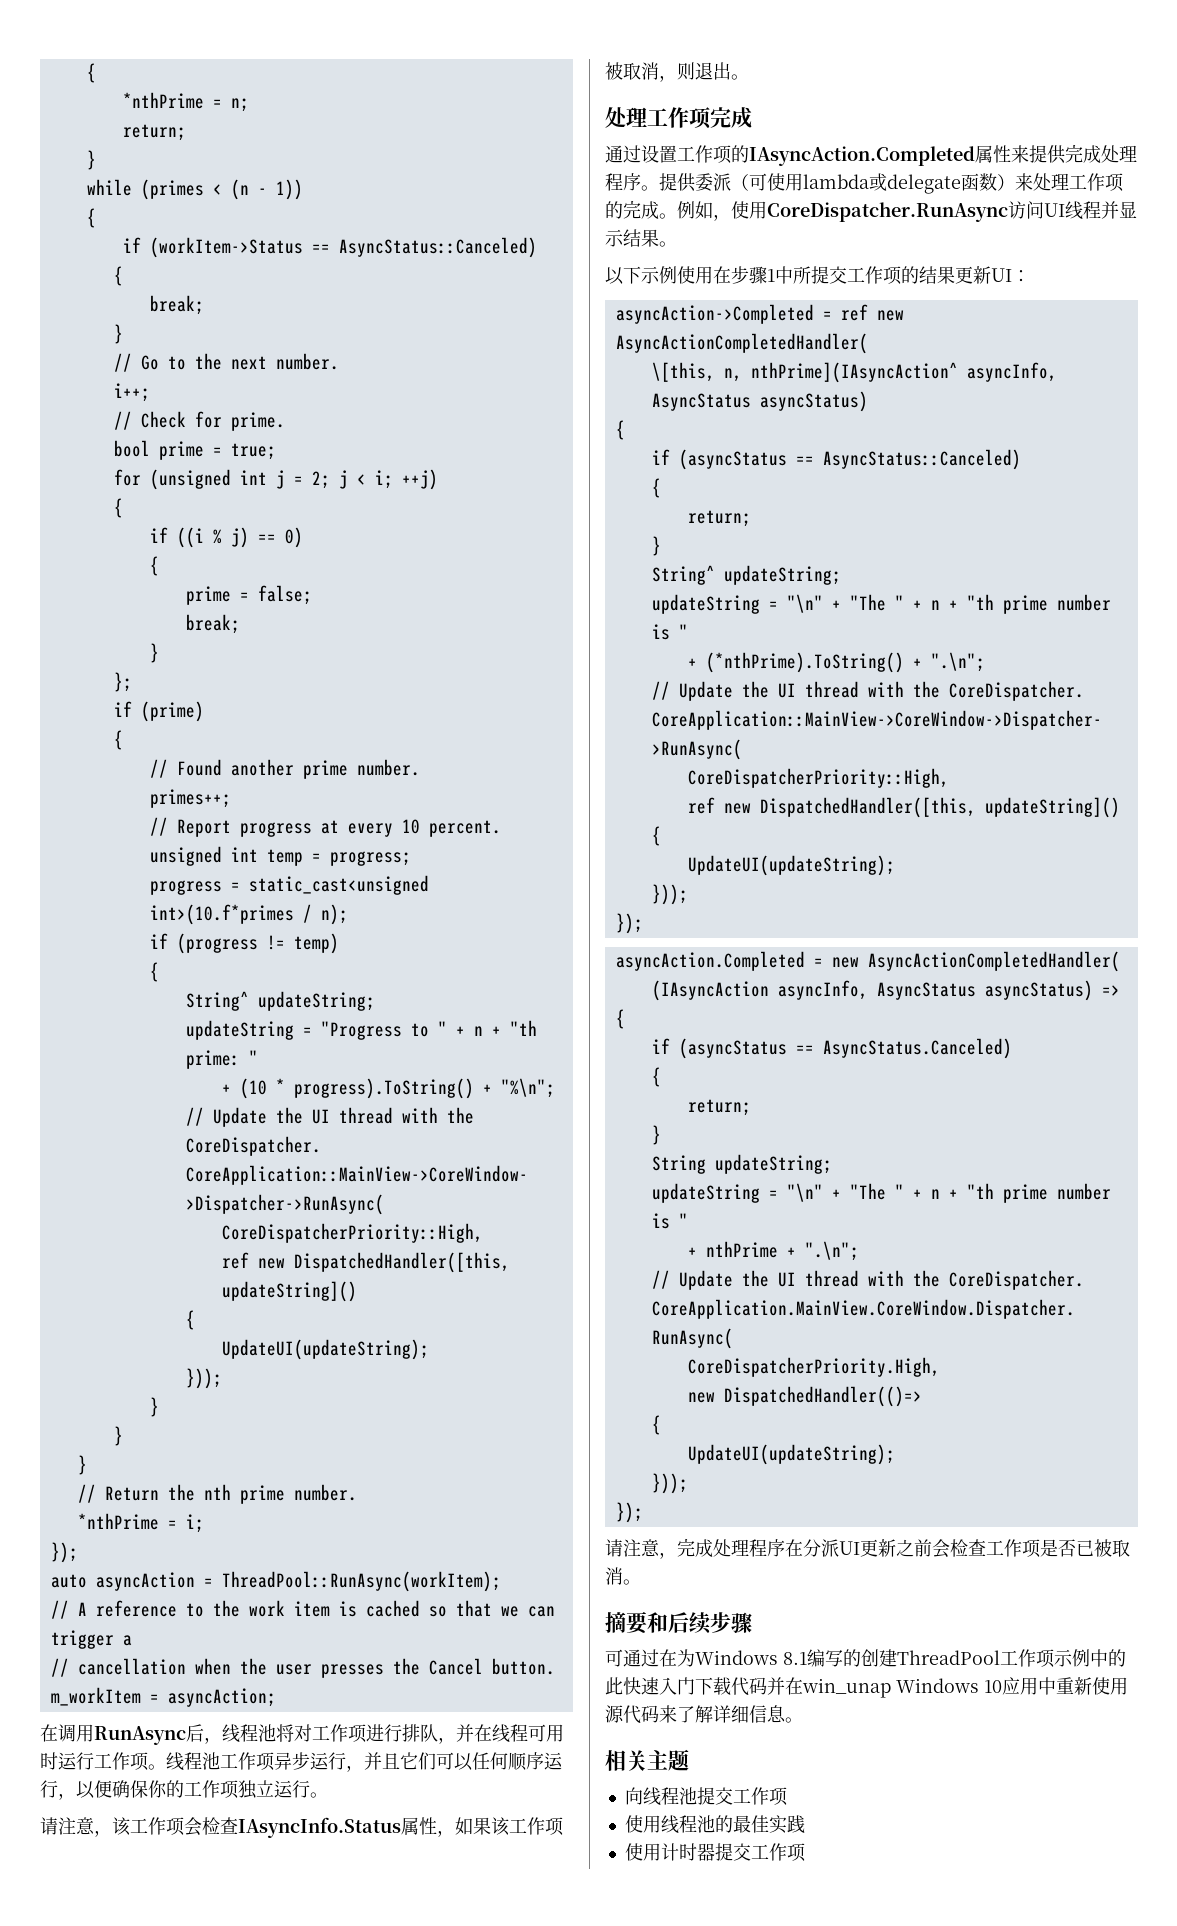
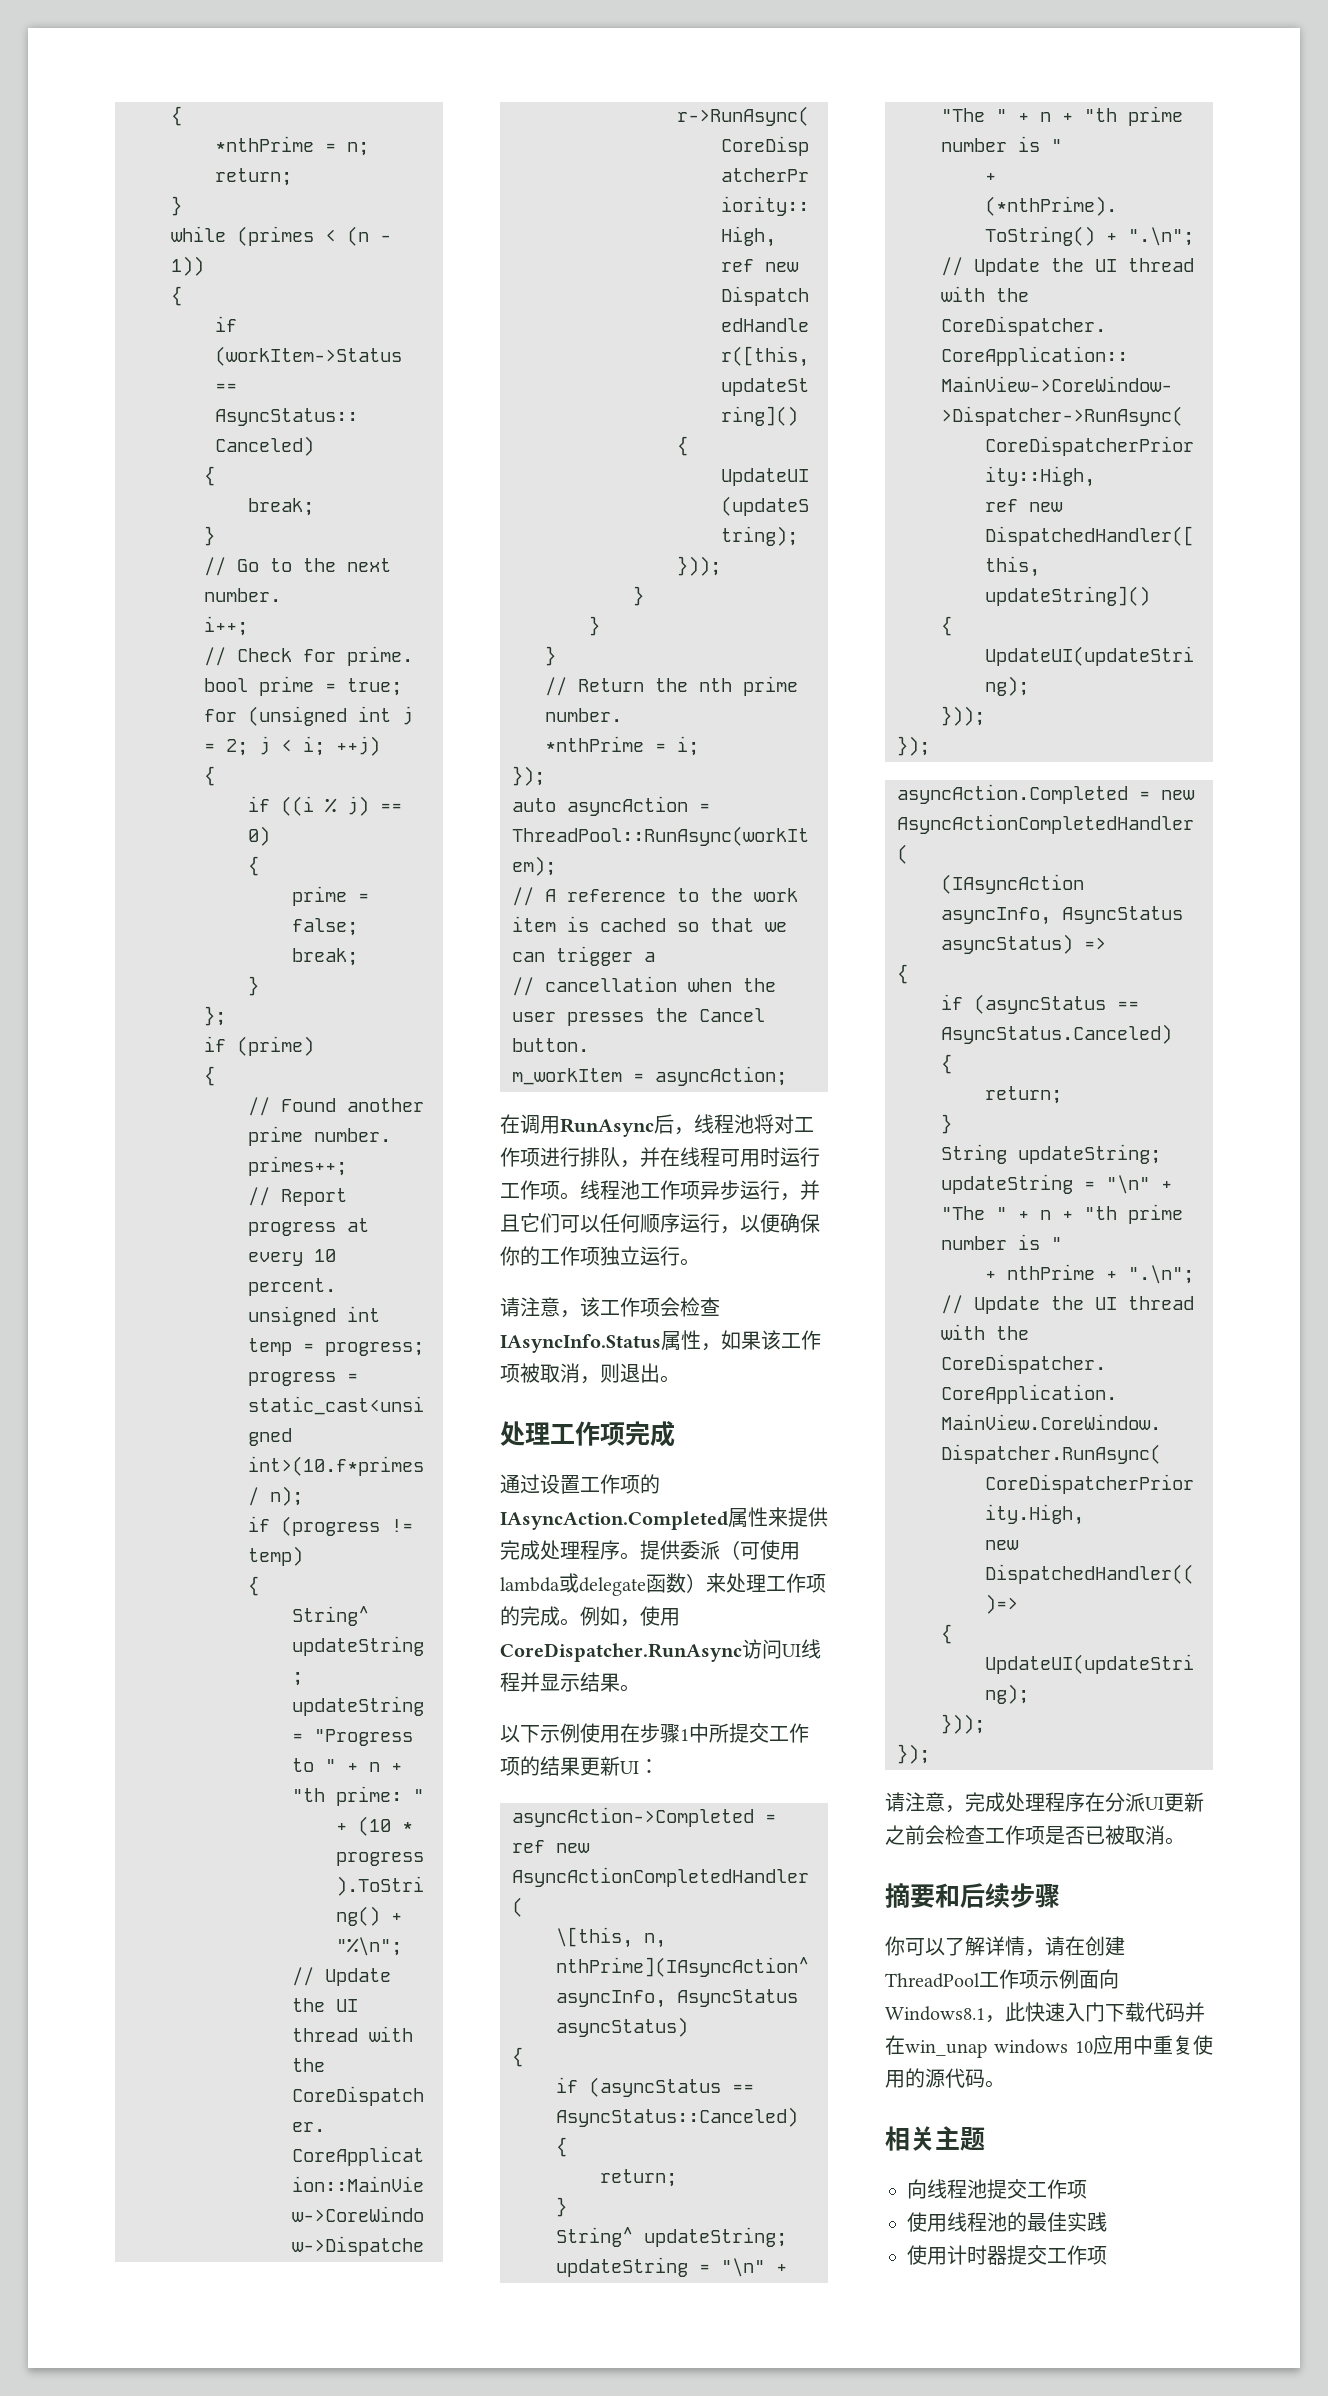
[605,1649,861,1667] 可通过在为Windows 8.1编写的 -> [885,1936,1085,1957] 你可以了解详情，请在
[1090,1649,1126,1667] 中的 -> [1079,1969,1119,1989] [885,2006,1005,2023] 面向Windows8.1，
[896,1678,979,1693] Windows -> [994,2039,1068,2054] windows
[1074,1677,1128,1695] [605,1705,786,1724] 新使用源代码来了解详细信息 -> [1173,2035,1213,2055] [885,2068,985,2088] 复使用的源代码

